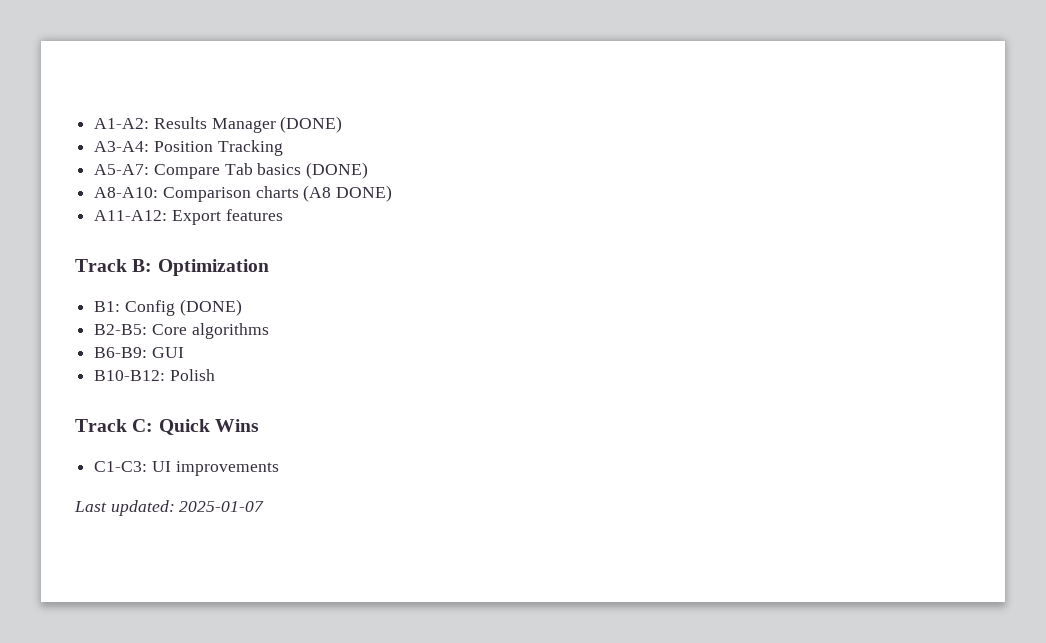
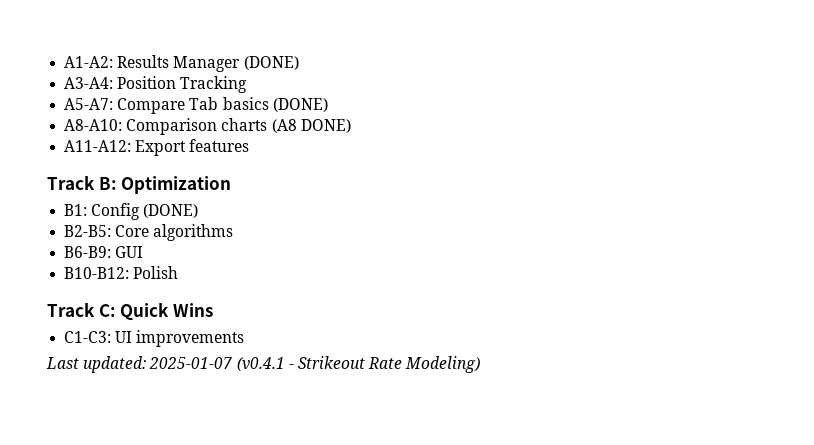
(265, 506) none -> [236,356,481,373] (v0.4.1 - Strikeout Rate Modeling)

